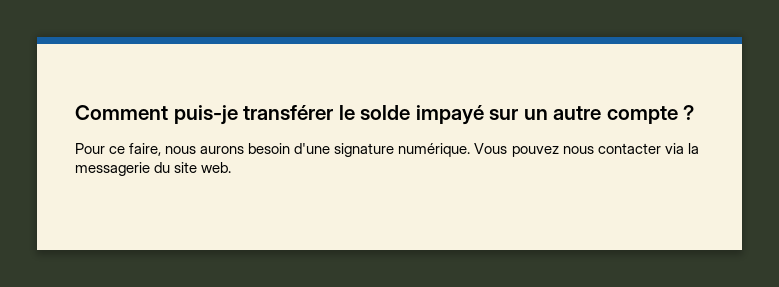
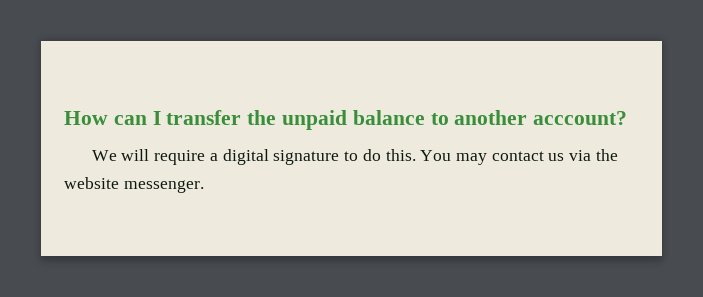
[75,105,695,125] [75,143,699,157] [75,162,232,176] Comment puis-je transférer le solde impayé sur un autre compte ? // Pour ce faire, nous aurons besoin d'une signature numérique. Vous pouvez nous contacter via la messagerie du site web. -> [64,110,628,130] [91,149,618,165] [64,177,204,193] How can I transfer the unpaid balance to another acccount? // We will require a digital signature to do this. You may contact us via the website messenger.

